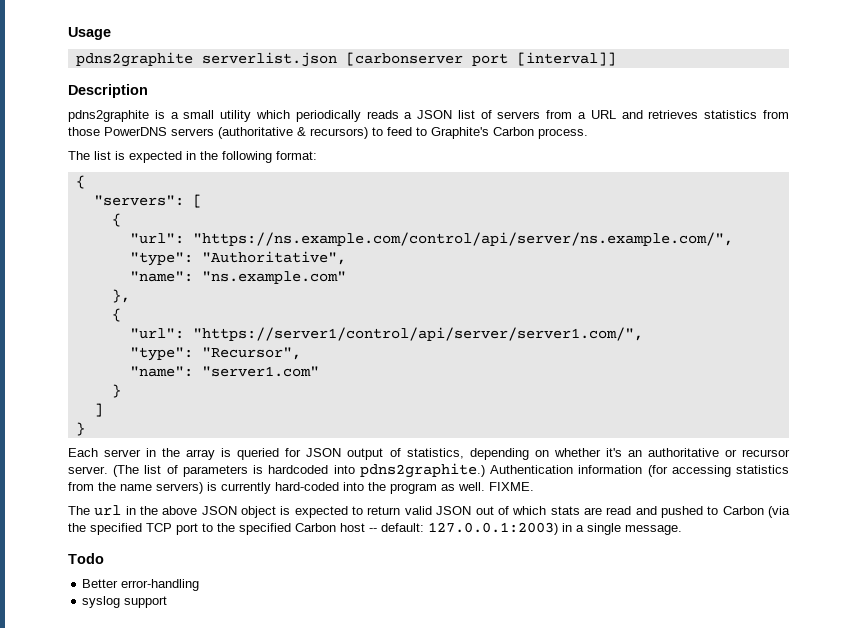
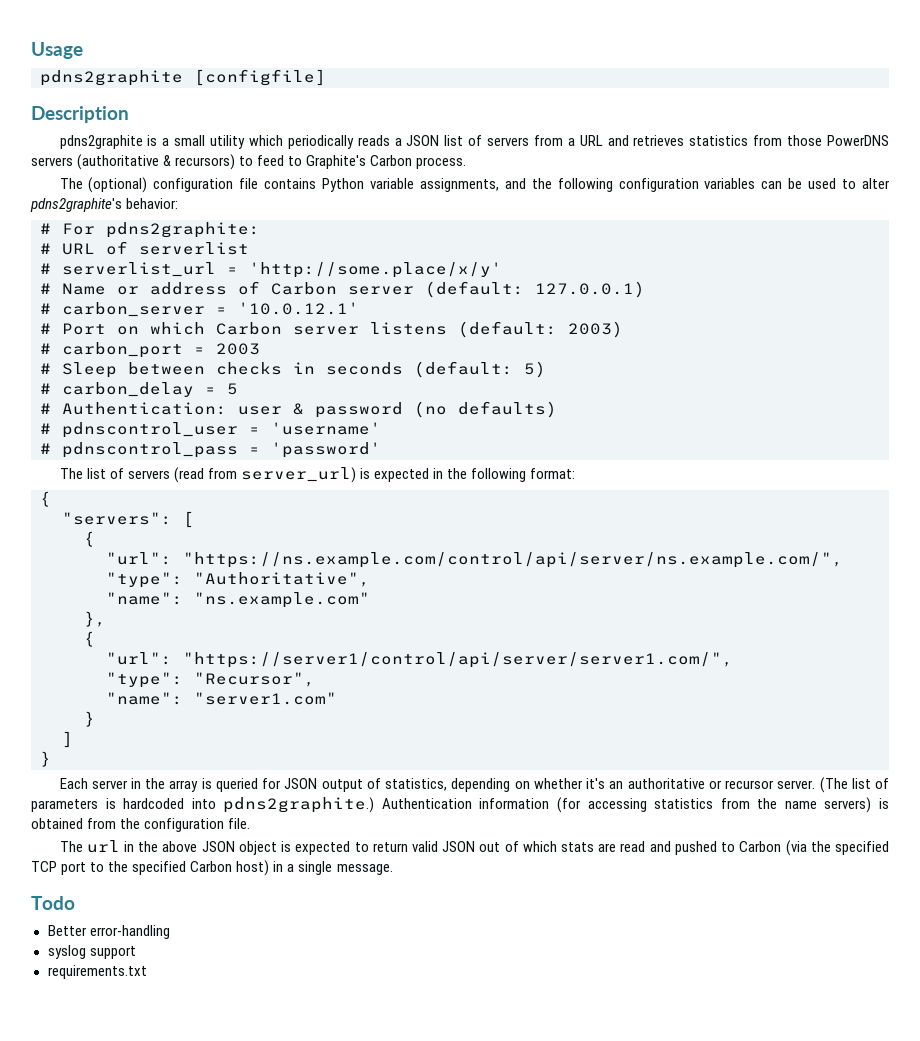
[201,52,616,67] serverlist.json [carbonserver port [interval]] -> [194,69,326,86] [configfile]
[94,151,111,160] list -> [88,177,890,193] [30,198,179,212] [40,222,260,238] [40,241,249,255] [40,262,502,278] [40,281,645,298] [40,302,359,317] [40,321,623,338] [40,342,260,358] [40,361,546,378] [40,382,238,397] [40,401,557,418] [40,422,381,438] [40,442,381,458] [59,467,356,483] (optional) configuration file contains Python variable assignments, and the following configuration variables can be used to alter pdns2graphite's behavior: // # For pdns2graphite: // # URL of serverlist // # serverlist_url = 'http://some.place/x/y' // # Name or address of Carbon server (default: 127.0.0.1) // # carbon_server = '10.0.12.1' // # Port on which Carbon server listens (default: 2003) // # carbon_port = 2003 // # Sleep between checks in seconds (default: 5) // # carbon_delay = 5 // # Authentication: user & password (no defaults) // # pdnscontrol_user = 'username' // # pdnscontrol_pass = 'password' // The list of servers (read from server_url)
[221,482,534,494] currently hard-coded into the program as well. FIXME. -> [31,818,251,832] obtained from the configuration file.
[340,522,558,535] host -- default: 127.0.0.1:2003) -> [236,860,270,876] host)
(168, 602) none -> [47,965,147,979] // requirements.txt

